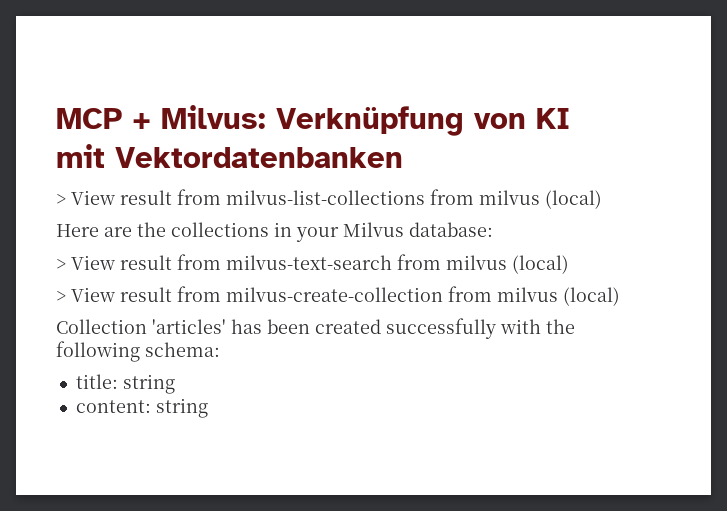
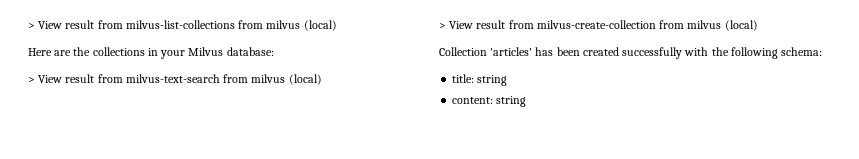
[56,105,570,136] [56,144,403,168] MCP + Milvus: Verknüpfung von KI mit Vektordatenbanken // -> (28, 26) none

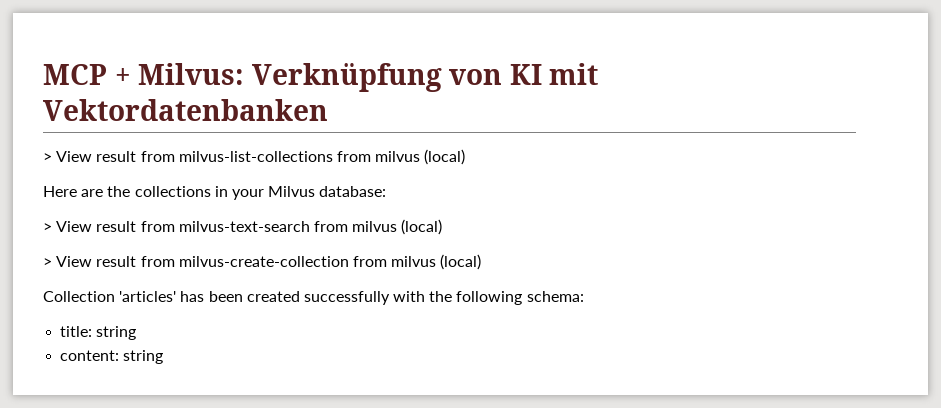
(28, 26) none -> [43,63,599,92] [43,99,328,121] MCP + Milvus: Verknüpfung von KI mit Vektordatenbanken //

